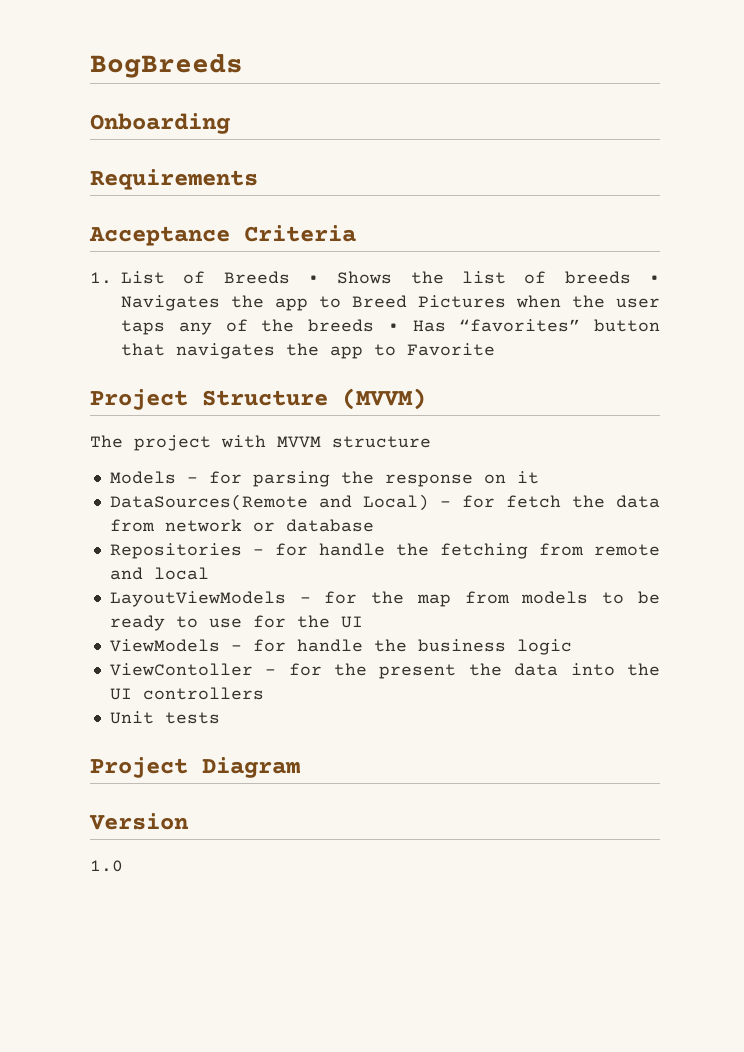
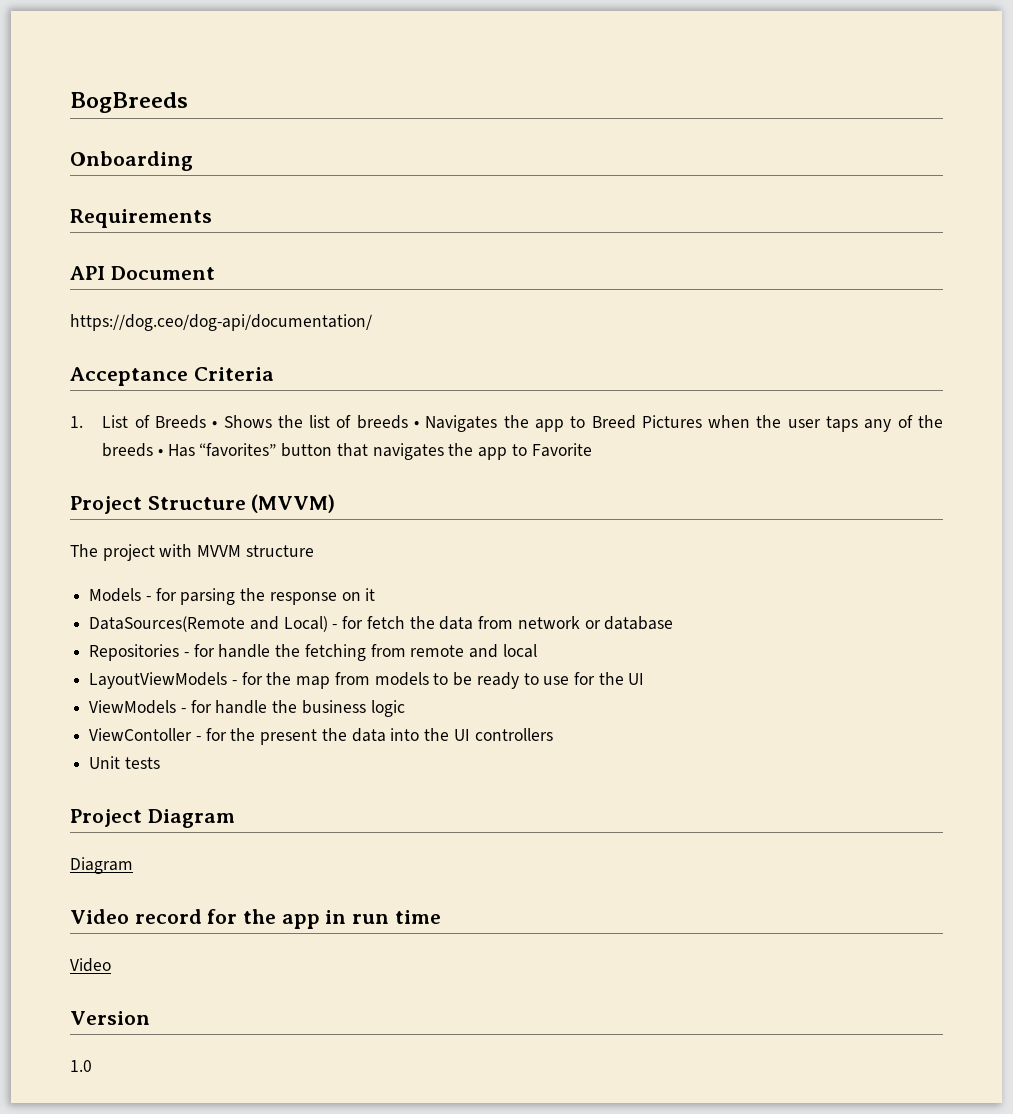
(258, 179) none -> [70,266,215,280] [70,314,372,331] // API Document // https://dog.ceo/dog-api/documentation/
(300, 767) none -> [70,857,133,874] [70,909,441,929] [70,958,111,972] // Diagram // Video record for the app in run time // Video

